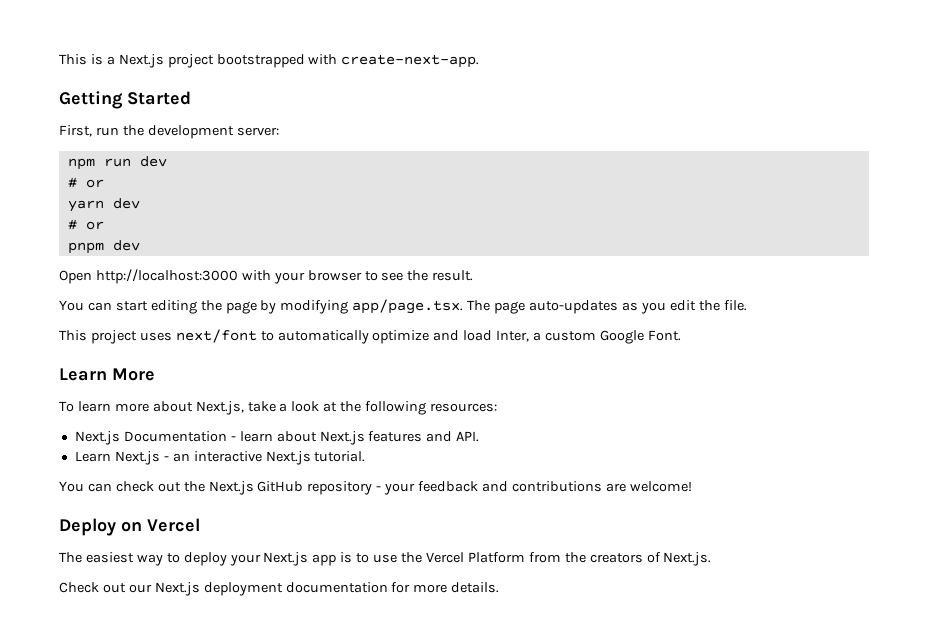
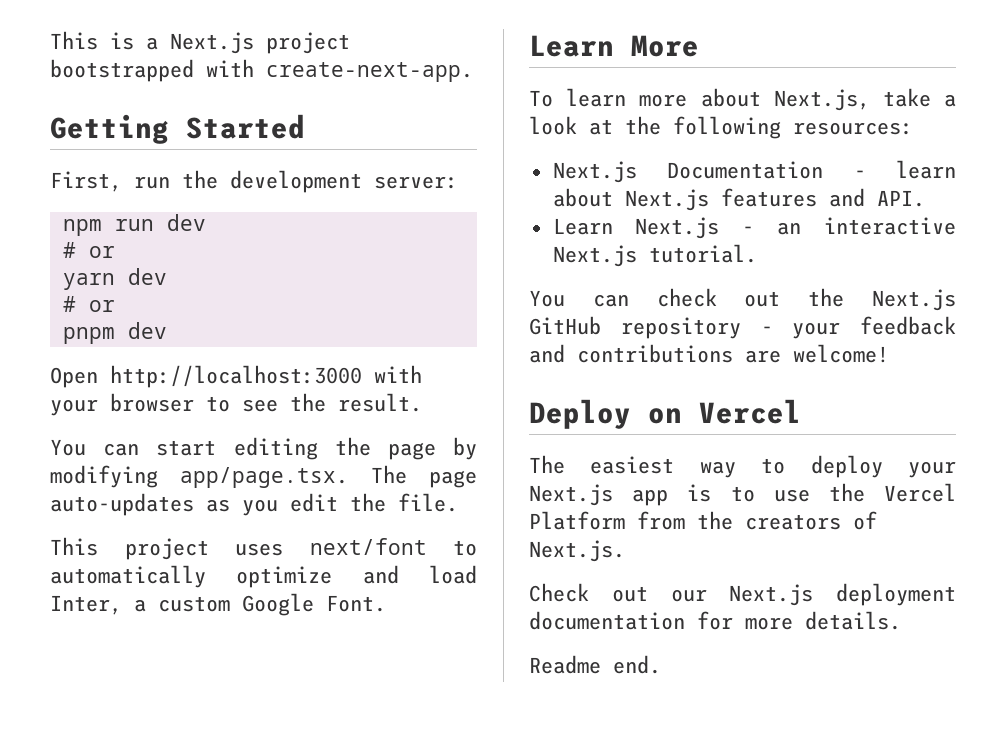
(500, 587) none -> [529,655,661,674] // Readme end.

